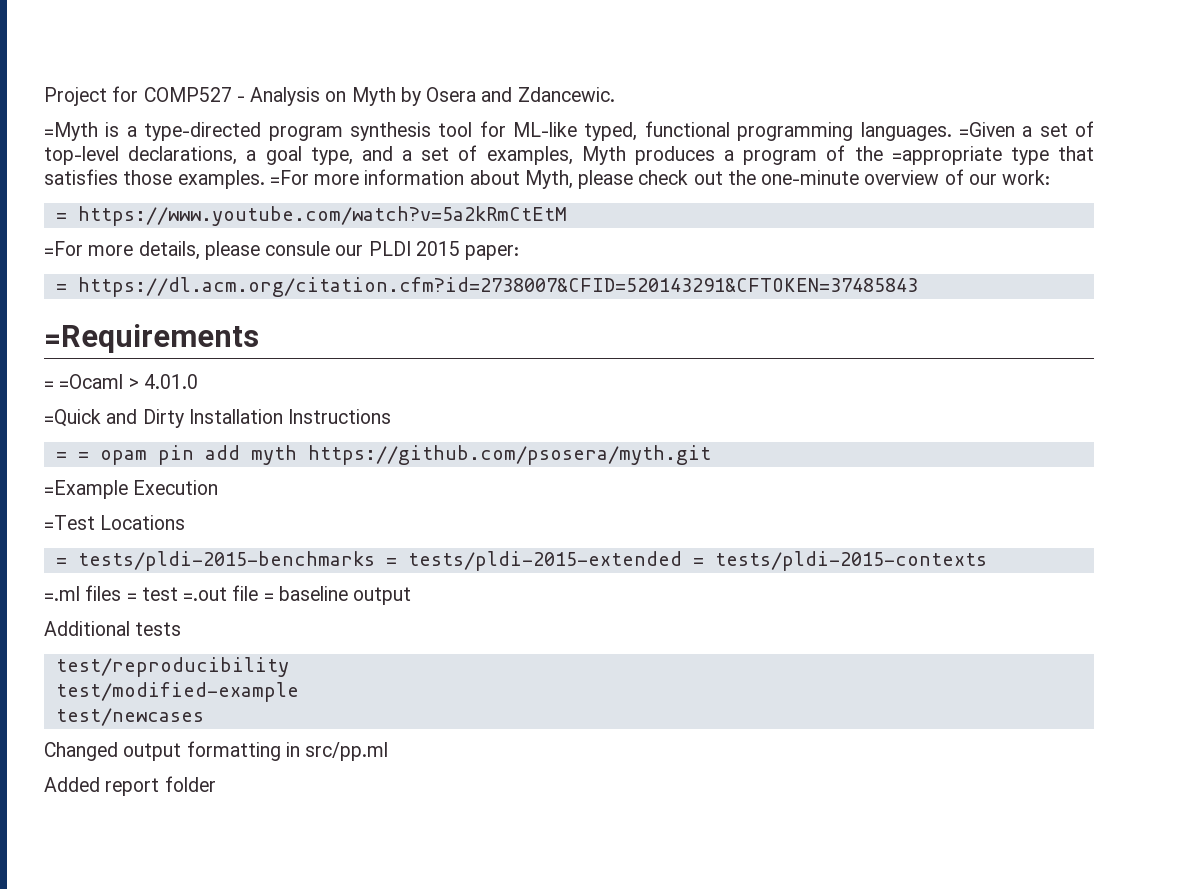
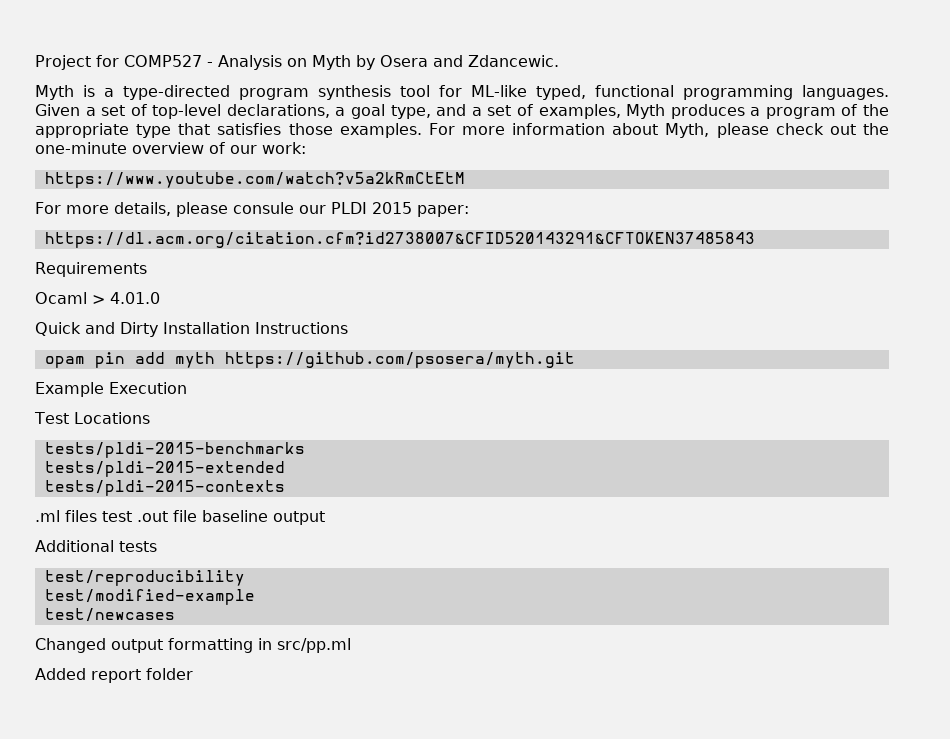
[44,122,98,141] =Myth -> [35,85,74,100] Myth
[958,122,1015,137] =Given -> [35,104,80,116] Given
[891,146,1002,165] =appropriate -> [35,123,129,138] appropriate
[269,170,309,185] =For -> [428,123,455,135] For
[55,206,566,226] [44,241,83,256] = https://www.youtube.com/watch?v=5a2kRmCtEtM // =For -> [44,172,465,188] [35,202,61,214] https://www.youtube.com/watch?v5a2kRmCtEtM // For
[55,277,918,297] [44,324,259,353] [44,374,124,389] = https://dl.acm.org/citation.cfm?id=2738007&CFID=520143291&CFTOKEN=37485843 // =Requirements // = =Ocaml -> [44,232,755,248] [35,262,147,277] [35,292,87,304] https://dl.acm.org/citation.cfm?id2738007&CFID520143291&CFTOKEN37485843 // Requirements // Ocaml
[44,409,101,427] =Quick -> [35,322,81,336] Quick
[55,452,89,460] = = -> (348, 328) none
[44,480,128,499] =Example -> [35,382,104,397] Example
[44,515,95,530] =Test -> [34,412,69,424] Test
[55,558,67,566] = -> (150, 418) none
[385,558,397,566] = -> (305, 450) //
[692,558,704,566] = -> (285, 469) //
[44,585,274,601] =.ml files = test =.out file = -> [35,510,197,522] .ml files test .out file

